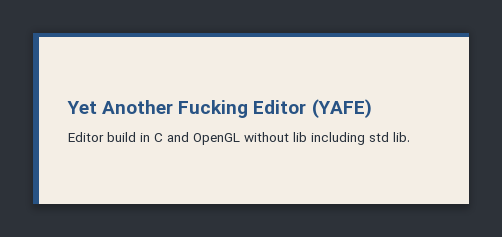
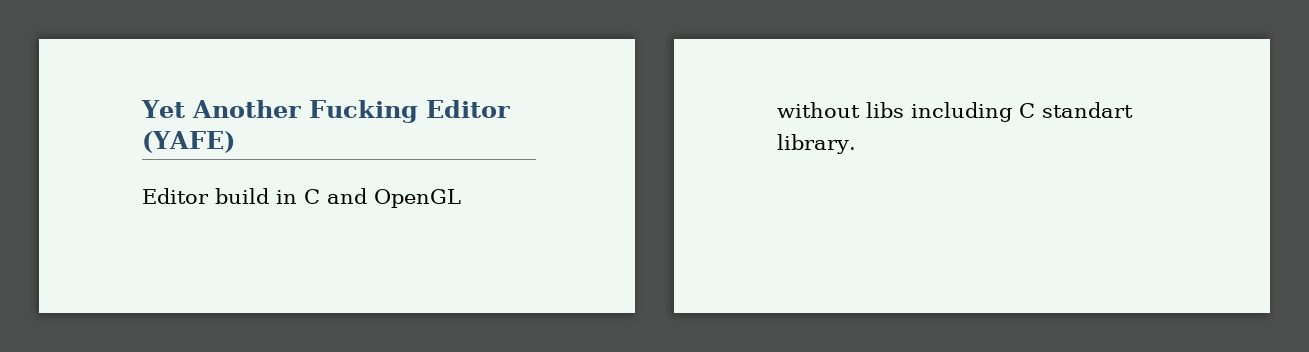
[293,132,410,145] lib including std lib. -> [866,102,1133,122] [777,134,856,154] libs including C standart library.

